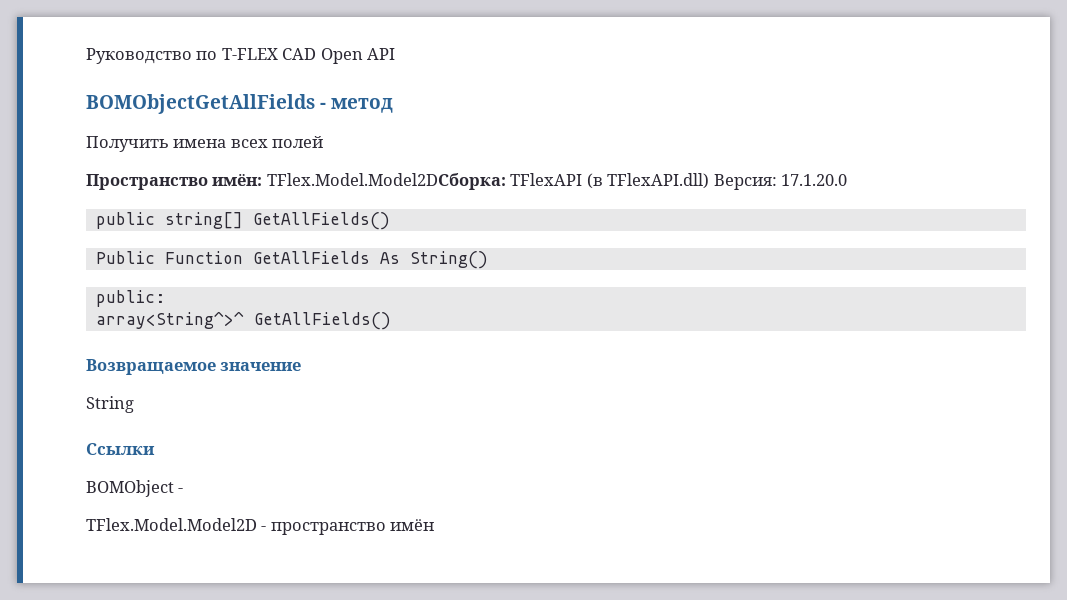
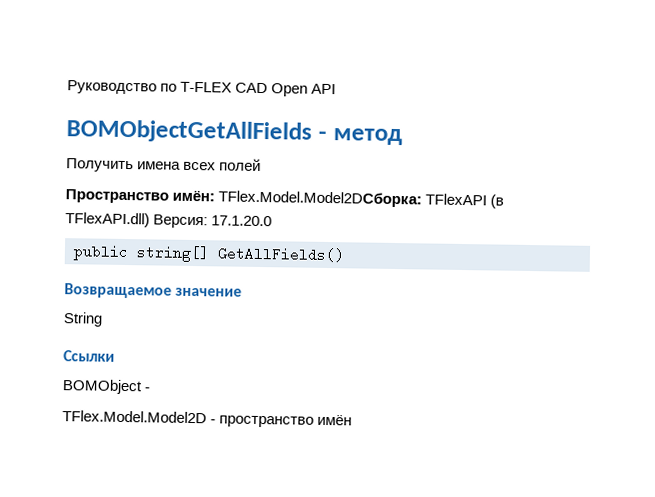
[95,251,488,269] [95,290,165,307] [95,311,391,330] // Public Function GetAllFields As String() // public: // array<String^>^ GetAllFields() -> (345, 254) none

